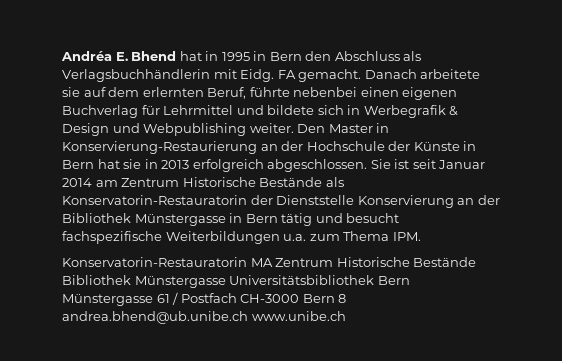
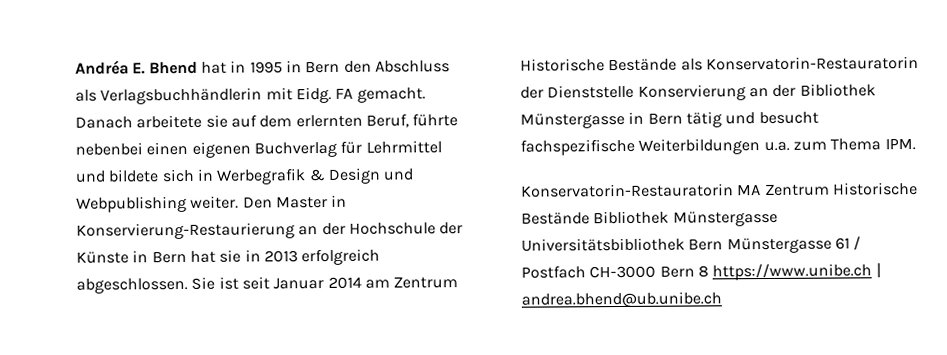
[62,311,346,324] andrea.bhend@ub.unibe.ch www.unibe.ch -> [712,263,881,281] [521,291,722,308] https://www.unibe.ch | andrea.bhend@ub.unibe.ch

